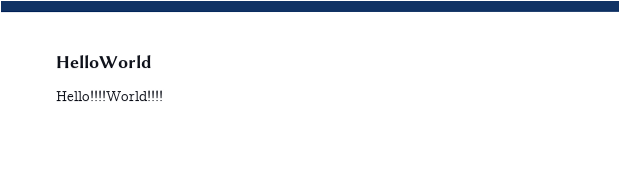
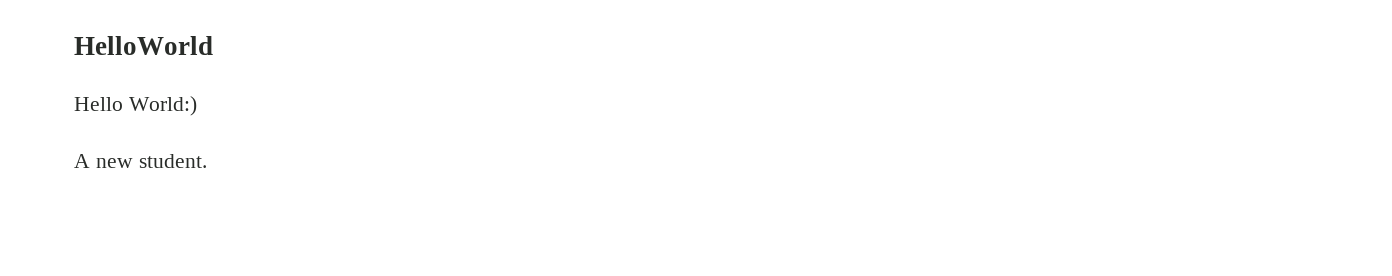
[56,90,164,102] Hello!!!!World!!!! -> [74,96,197,116] [74,154,207,168] Hello World:) // A new student.

